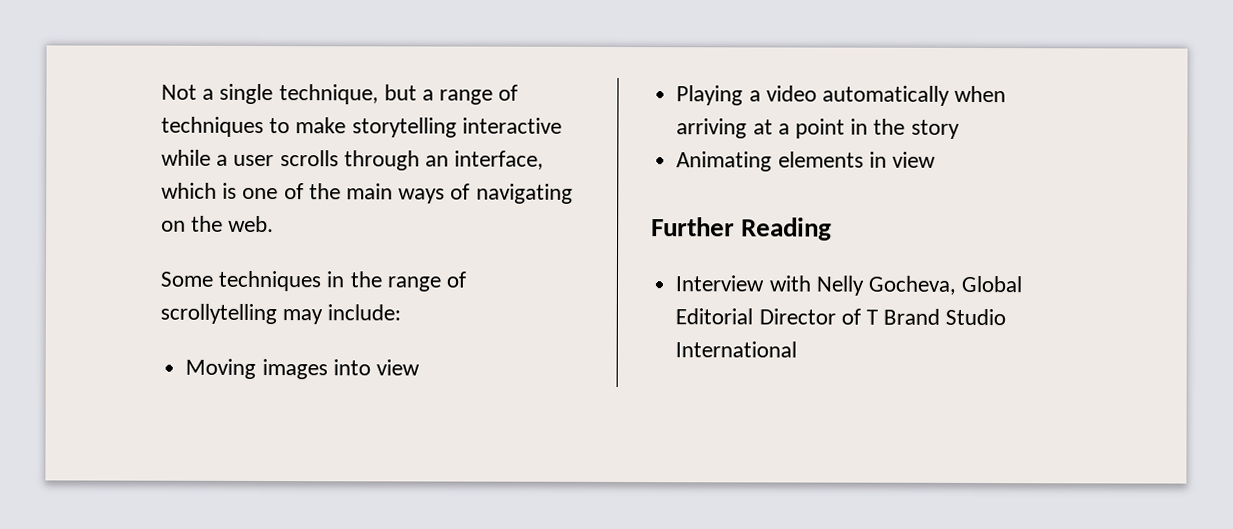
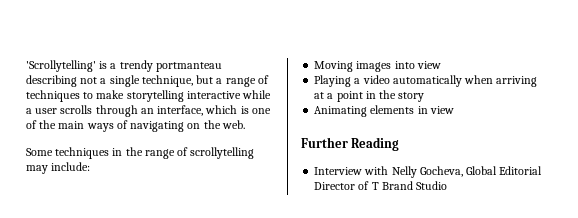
[161,84,197,100] Not -> [26,60,222,72] [26,75,98,87] 'Scrollytelling' is a trendy portmanteau describing not
[675,341,798,358] International -> (448, 185) none

